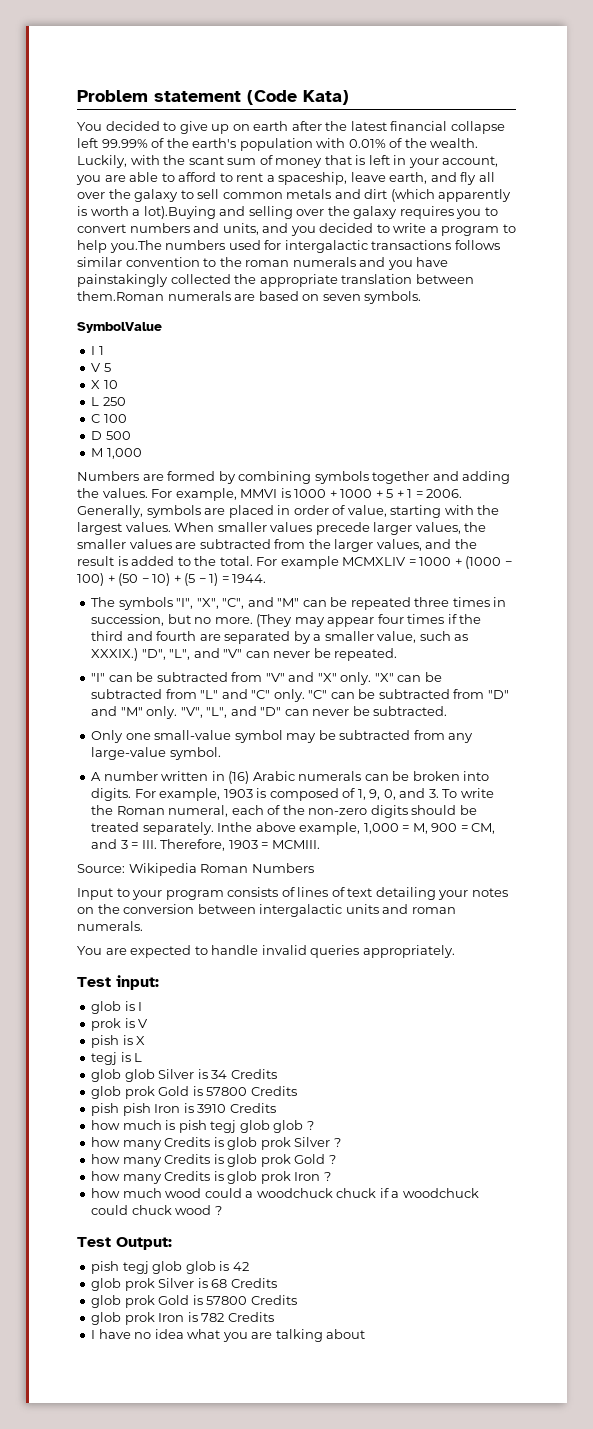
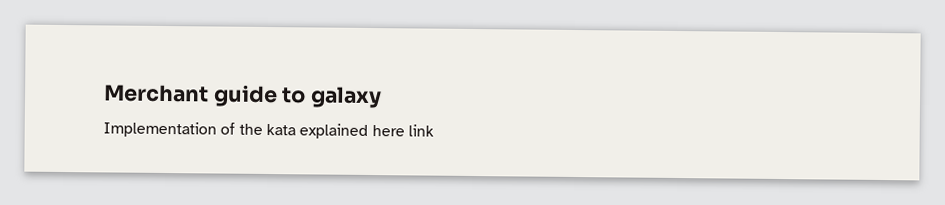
[77,90,349,105] [77,121,505,134] [77,138,479,151] [77,155,499,168] [76,172,495,185] [77,189,512,202] [77,206,498,219] [77,223,516,236] [77,240,500,253] [77,257,449,270] [77,274,474,287] [77,291,422,304] [77,322,162,333] [91,346,104,355] [91,363,111,372] [91,380,118,389] [91,397,126,406] [91,414,127,423] [91,431,131,440] [91,448,142,459] [77,471,511,484] [77,488,463,501] [77,505,500,518] [77,522,487,535] [77,539,477,552] [77,556,512,569] [77,573,267,586] [91,597,507,610] [91,614,482,627] [91,631,469,644] [91,648,398,661] [91,672,442,685] [91,689,509,702] [91,706,448,719] [91,730,474,743] [91,747,221,760] [91,771,490,784] [91,788,494,801] [91,805,477,818] [91,822,496,835] [91,839,320,851] [77,863,314,876] [77,887,508,900] [77,904,456,917] [77,921,143,931] [77,945,455,958] [77,975,159,990] [91,1001,143,1014] [91,1018,149,1031] [91,1035,146,1048] [91,1052,143,1065] [91,1069,277,1082] [91,1086,297,1099] [91,1103,276,1116] [91,1120,314,1133] [91,1137,341,1150] [91,1154,336,1167] [91,1171,331,1184] [91,1188,479,1198] [91,1205,222,1215] [77,1237,172,1250] [91,1261,249,1274] [91,1278,277,1291] [91,1295,297,1308] [91,1312,274,1325] [91,1329,366,1342] Problem statement (Code Kata) // You decided to give up on earth after the latest financial collapse left 99.99% of the earth's population with 0.01% of the wealth. Luckily, with the scant sum of money that is left in your account, you are able to afford to rent a spaceship, leave earth, and fly all over the galaxy to sell common metals and dirt (which apparently is worth a lot).Buying and selling over the galaxy requires you to convert numbers and units, and you decided to write a program to help you.The numbers used for intergalactic transactions follows similar convention to the roman numerals and you have painstakingly collected the appropriate translation between them.Roman numerals are based on seven symbols. // SymbolValue // I 1 // V 5 // X 10 // L 250 // C 100 // D 500 // M 1,000 // Numbers are formed by combining symbols together and adding the values. For example, MMVI is 1000 + 1000 + 5 + 1 = 2006. Generally, symbols are placed in order of value, starting with the largest values. When smaller values precede larger values, the smaller values are subtracted from the larger values, and the result is added to the total. For example MCMXLIV = 1000 + (1000 − 100) + (50 − 10) + (5 − 1) = 1944. // The symbols "I", "X", "C", and "M" can be repeated three times in succession, but no more. (They may appear four times if the third and fourth are separated by a smaller value, such as XXXIX.) "D", "L", and "V" can never be repeated. // "I" can be subtracted from "V" and "X" only. "X" can be subtracted from "L" and "C" only. "C" can be subtracted from "D" and "M" only. "V", "L", and "D" can never be subtracted. // Only one small-value symbol may be subtracted from any large-value symbol. // A number written in (16) Arabic numerals can be broken into digits. For example, 1903 is composed of 1, 9, 0, and 3. To write the Roman numeral, each of the non-zero digits should be treated separately. Inthe above example, 1,000 = M, 900 = CM, and 3 = III. Therefore, 1903 = MCMIII. // Source: Wikipedia Roman Numbers // Input to your program consists of lines of text detailing your notes on the conversion between intergalactic units and roman numerals. // You are expected to handle invalid queries appropriately. // Test input: // glob is I // prok is V // pish is X // tegj is L // glob glob Silver is 34 Credits // glob prok Gold is 57800 Credits // pish pish Iron is 3910 Credits // how much is pish tegj glob glob ? // how many Credits is glob prok Silver ? // how many Credits is glob prok Gold ? // how many Credits is glob prok Iron ? // how much wood could a woodchuck chuck if a woodchuck could chuck wood ? // Test Output: // pish tegj glob glob is 42 // glob prok Silver is 68 Credits // glob prok Gold is 57800 Credits // glob prok Iron is 782 Credits // I have no idea what you are talking about -> [103,84,383,109] [103,121,434,139] Merchant guide to galaxy // Implementation of the kata explained here link

